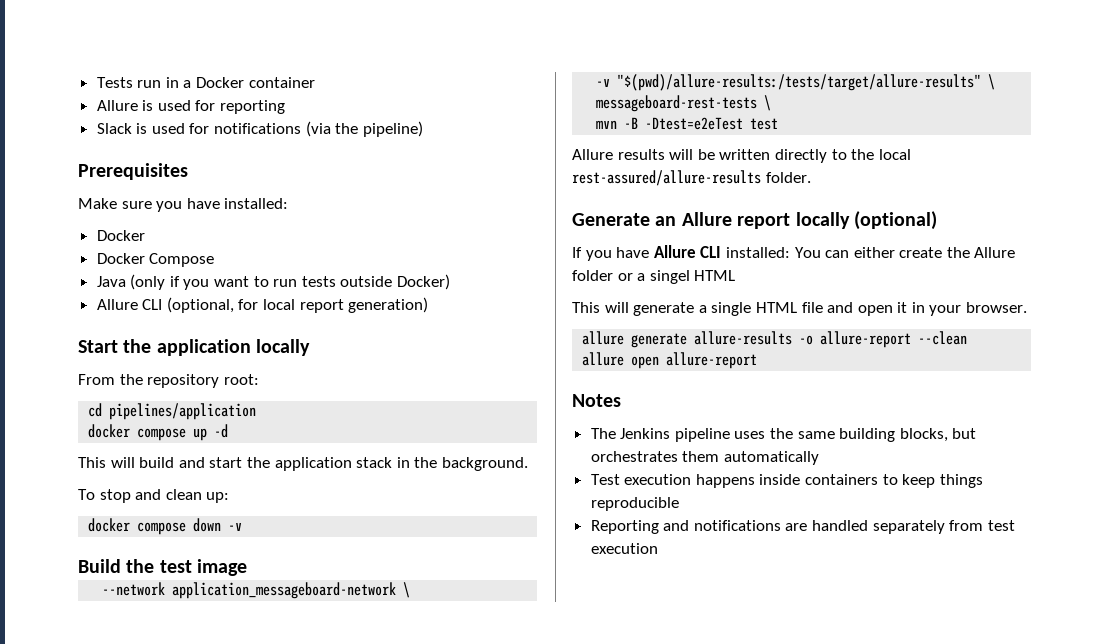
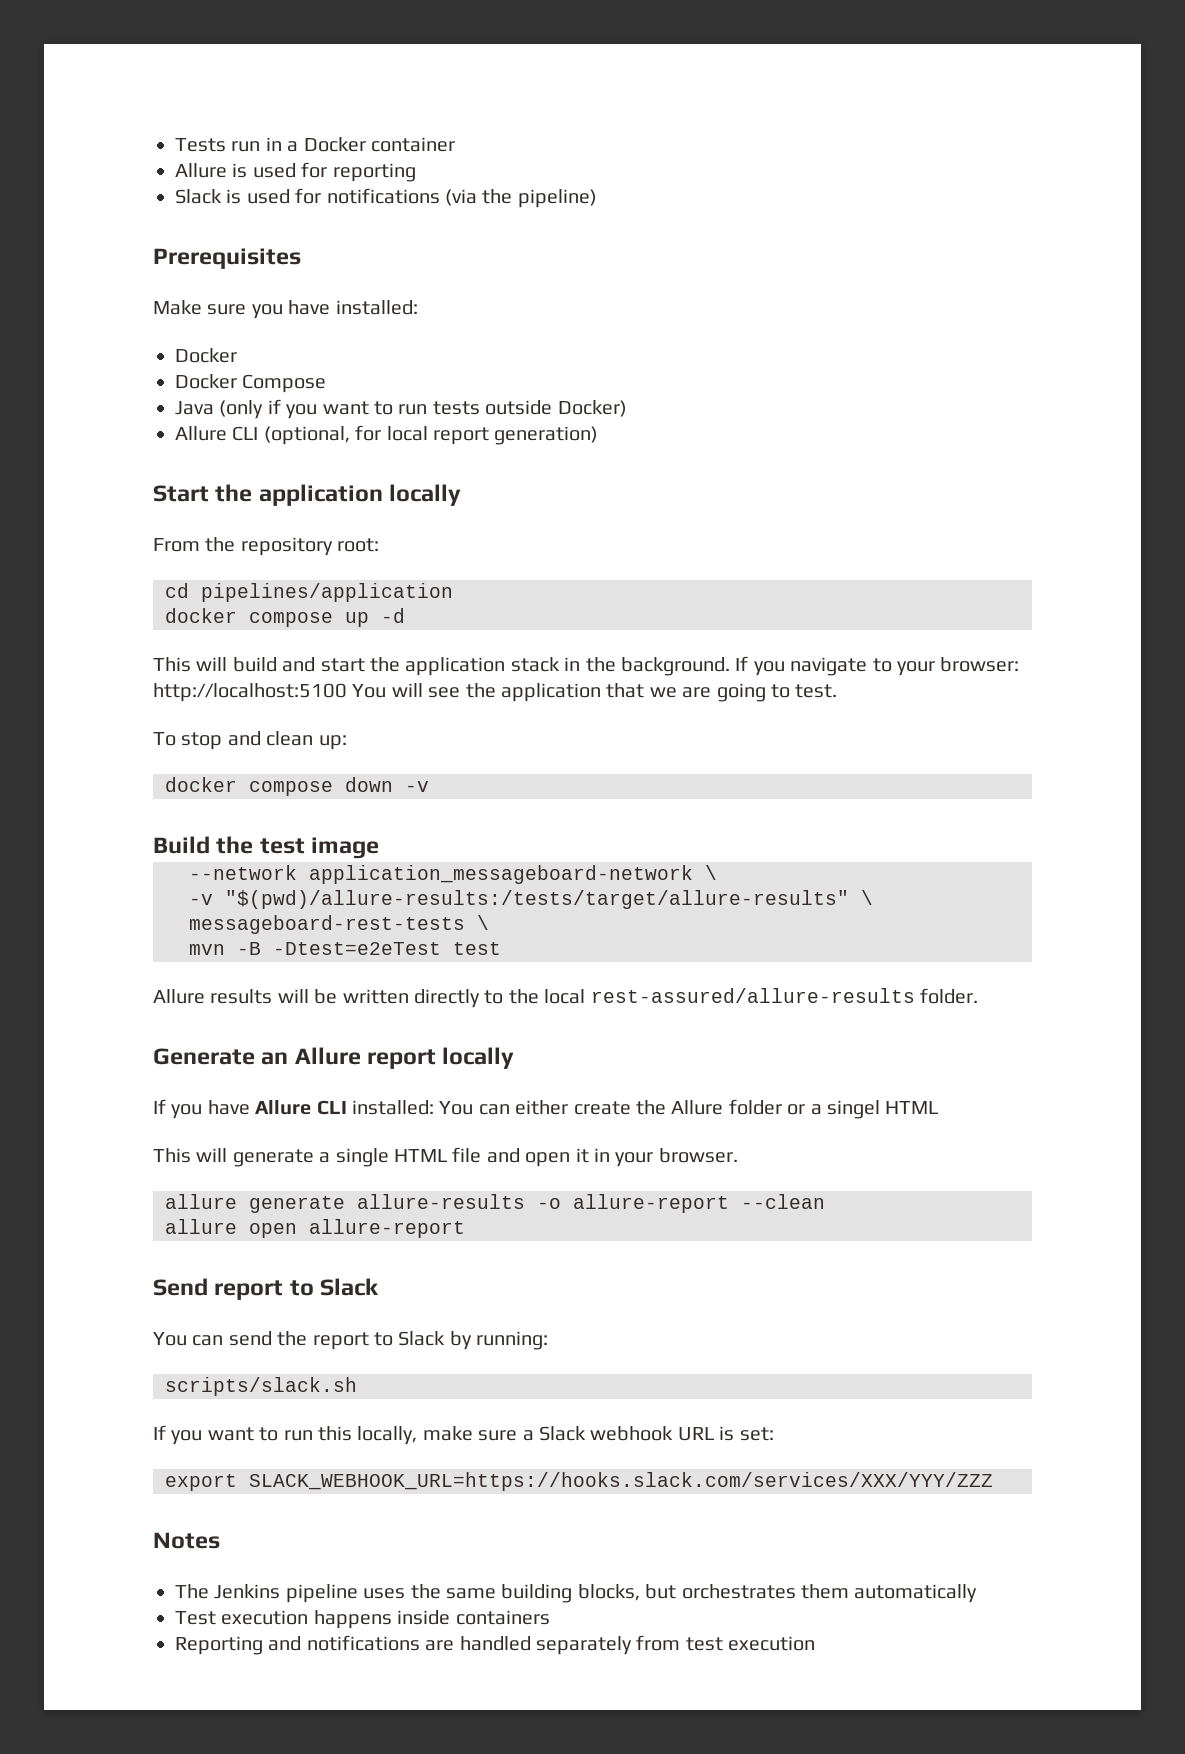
(528, 464) none -> [735,656,1020,676] [153,683,838,702] If you navigate to your browser: http://localhost:5100 You will see the application that we are going to test.
[854,211,937,230] (optional) -> (515, 1058) none
(758, 360) none -> [153,1278,380,1300] [153,1331,549,1350] [165,1377,357,1396] [153,1425,774,1445] [165,1472,993,1491] // Send report to Slack // You can send the report to Slack by running: // scripts/slack.sh // If you want to run this locally, make sure a Slack webhook URL is set: // export SLACK_WEBHOOK_URL=https://hooks.slack.com/services/XXX/YYY/ZZZ
[882,474,983,488] [590,497,679,511] to keep things reproducible -> (550, 1617) none

